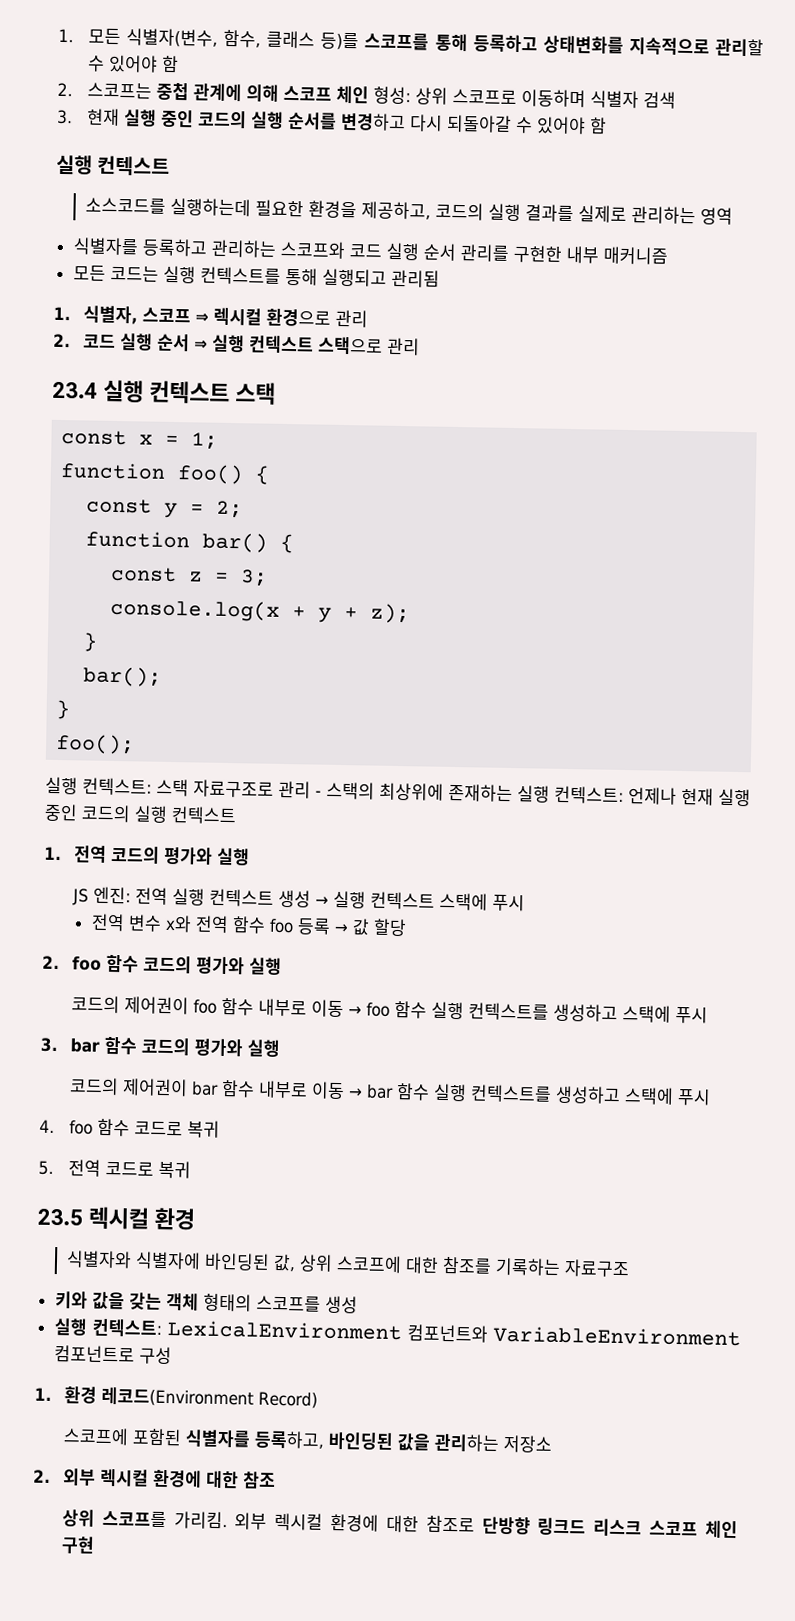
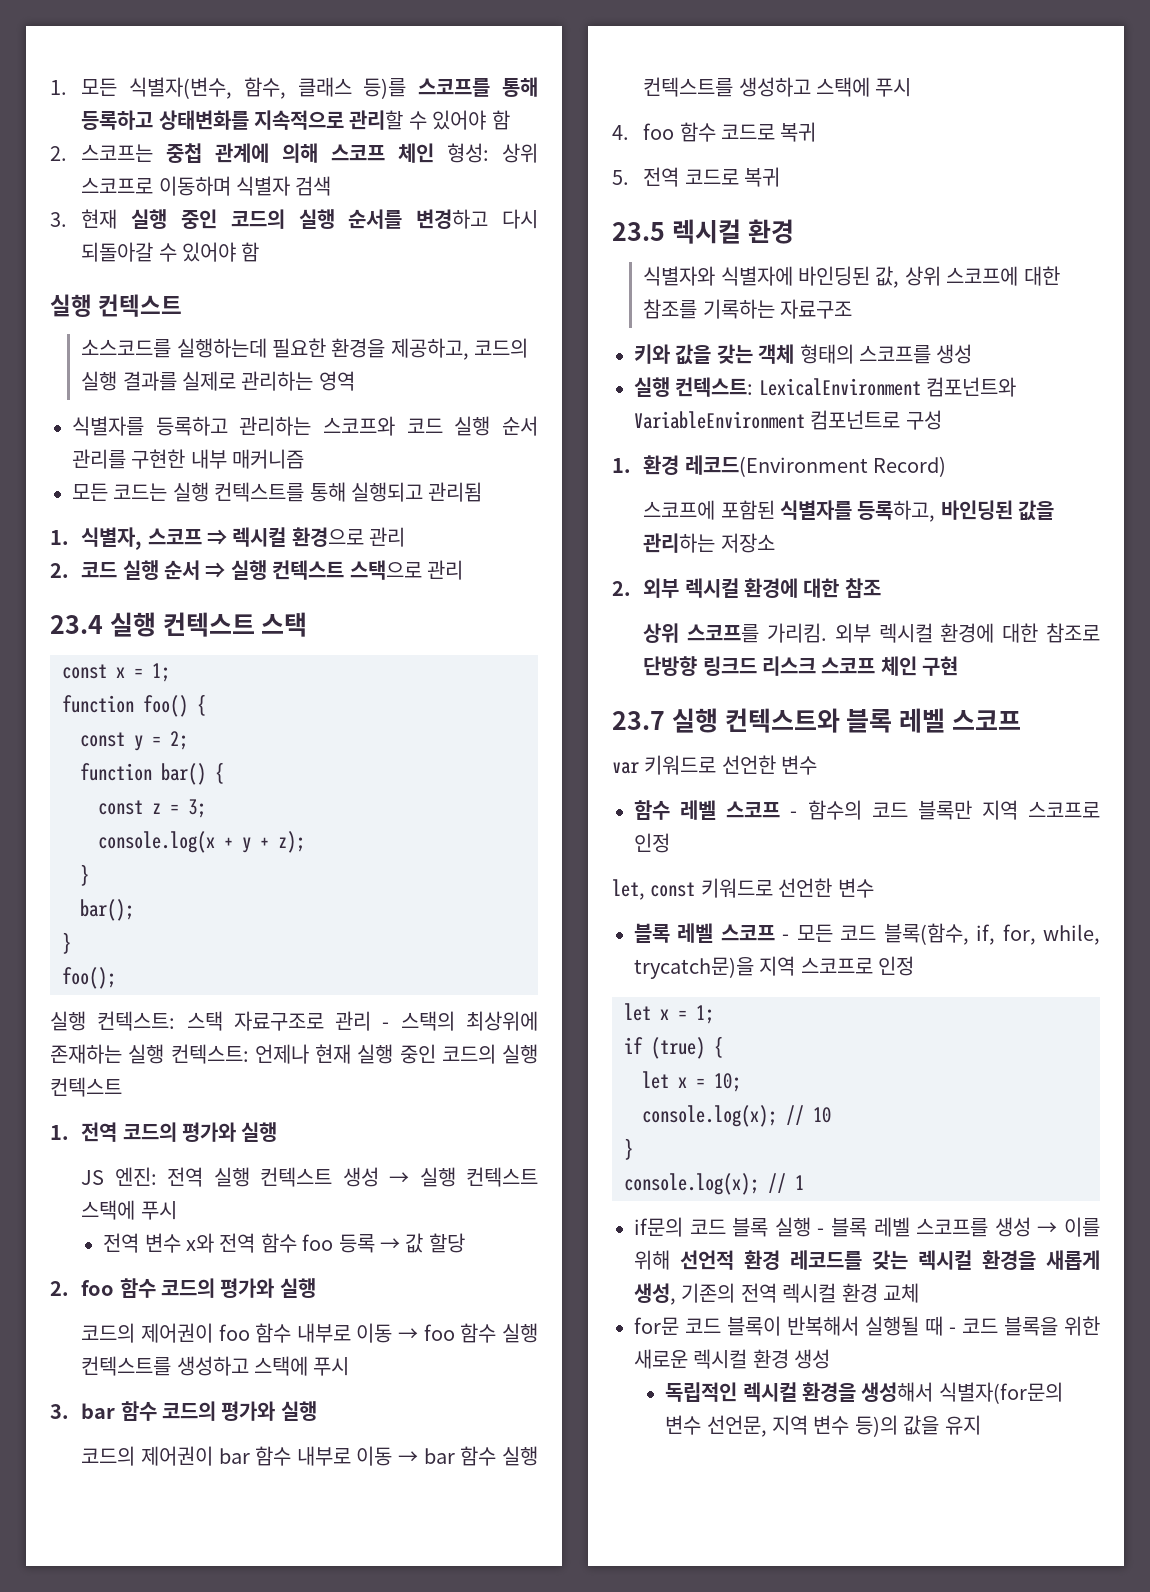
(95, 1545) none -> [612,708,1021,733] [612,755,818,775] [634,800,1100,820] [634,833,670,853] [612,878,874,900] [634,923,1100,945] [634,956,915,979] [624,1003,714,1024] [624,1036,723,1059] [642,1071,741,1092] [642,1105,831,1127] [624,1138,633,1160] [624,1173,804,1195] [634,1217,1100,1237] [634,1250,1100,1270] [634,1283,919,1305] [634,1316,1100,1336] [634,1349,831,1369] [665,1382,1063,1404] [665,1415,981,1437] // 23.7 실행 컨텍스트와 블록 레벨 스코프 // var 키워드로 선언한 변수 // 함수 레벨 스코프 - 함수의 코드 블록만 지역 스코프로 인정 // let, const 키워드로 선언한 변수 // 블록 레벨 스코프 - 모든 코드 블록(함수, if, for, while, trycatch문)을 지역 스코프로 인정 // let x = 1; // if (true) { // let x = 10; // console.log(x); // 10 // } // console.log(x); // 1 // if문의 코드 블록 실행 - 블록 레벨 스코프를 생성 → 이를 위해 선언적 환경 레코드를 갖는 렉시컬 환경을 새롭게 생성, 기존의 전역 렉시컬 환경 교체 // for문 코드 블록이 반복해서 실행될 때 - 코드 블록을 위한 새로운 렉시컬 환경 생성 // 독립적인 렉시컬 환경을 생성해서 식별자(for문의 변수 선언문, 지역 변수 등)의 값을 유지

